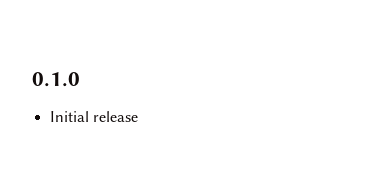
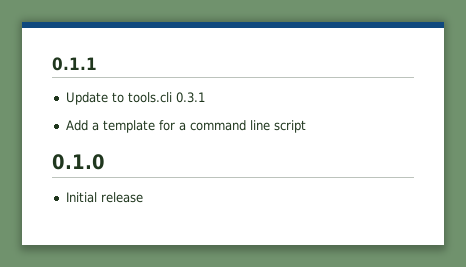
(32, 79) none -> [52,57,97,71] [65,92,205,105] [65,120,306,133] 0.1.1 // Update to tools.cli 0.3.1 // Add a template for a command line script //

